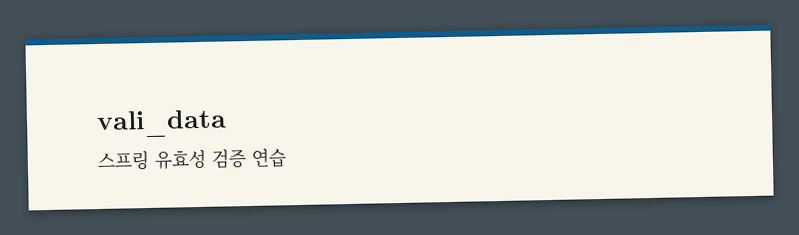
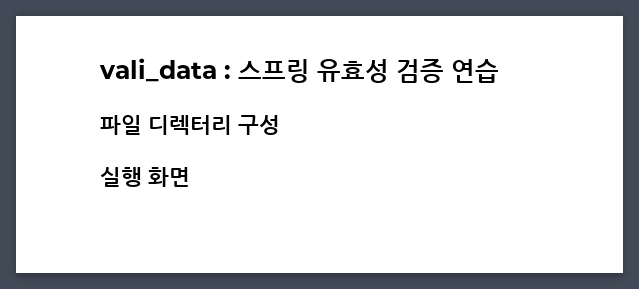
(227, 124) // -> [224,65,231,79] :
(286, 158) none -> [100,115,280,135] [100,167,190,187] // 파일 디렉터리 구성 // 실행 화면

